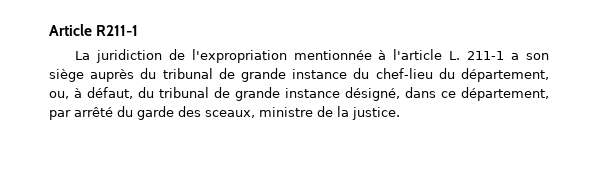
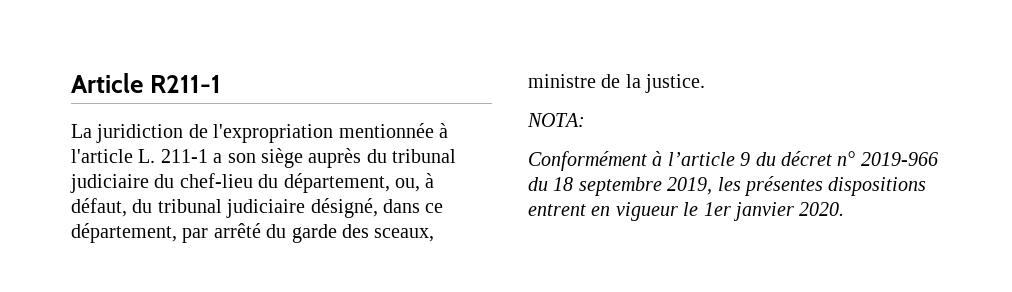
[218,68,348,82] de grande instance -> [70,174,149,193] judiciaire
[214,87,340,101] de grande instance -> [226,199,306,218] judiciaire
(400, 113) none -> [527,113,585,127] [528,151,938,171] [528,176,927,196] [528,202,845,221] // NOTA: // Conformément à l’article 9 du décret n° 2019-966 du 18 septembre 2019, les présentes dispositions entrent en vigueur le 1er janvier 2020.

